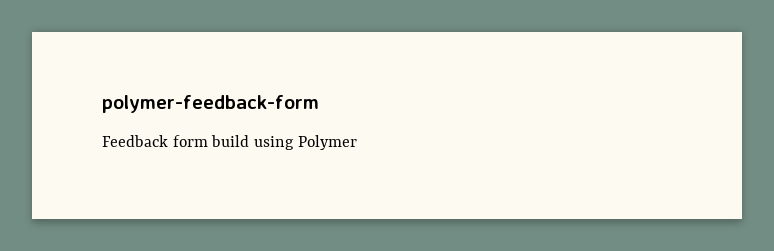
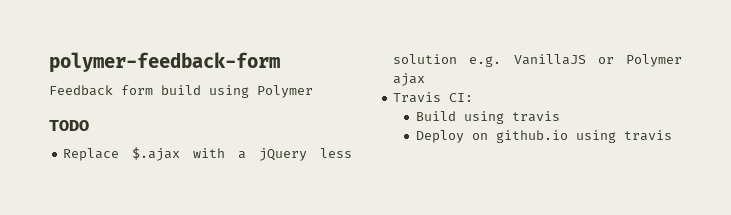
(357, 142) none -> [49,120,89,131] [63,147,352,161] [393,54,682,67] [393,73,426,86] [393,92,474,103] [415,111,560,124] [415,130,672,143] // TODO // Replace $.ajax with a jQuery less solution e.g. VanillaJS or Polymer ajax // Travis CI: // Build using travis // Deploy on github.io using travis

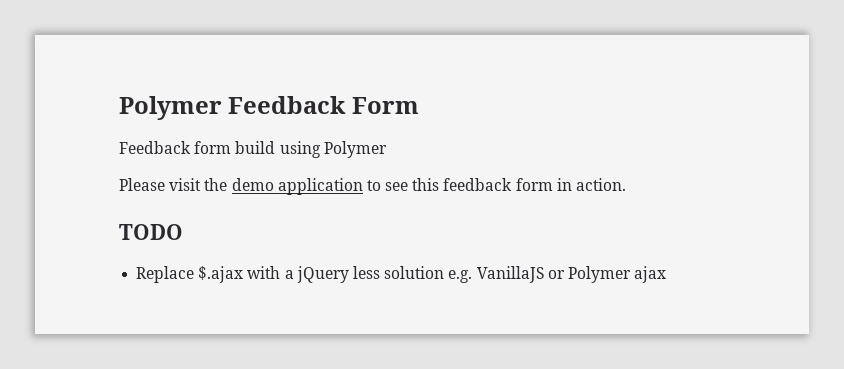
[49,52,280,73] polymer-feedback-form -> [119,96,419,120] Polymer Feedback Form
(313, 91) none -> [119,178,627,195] // Please visit the demo application to see this feedback form in action.
[393,92,474,103] [415,111,560,124] [415,130,672,143] // Travis CI: // Build using travis // Deploy on github.io using travis -> (667, 274) none

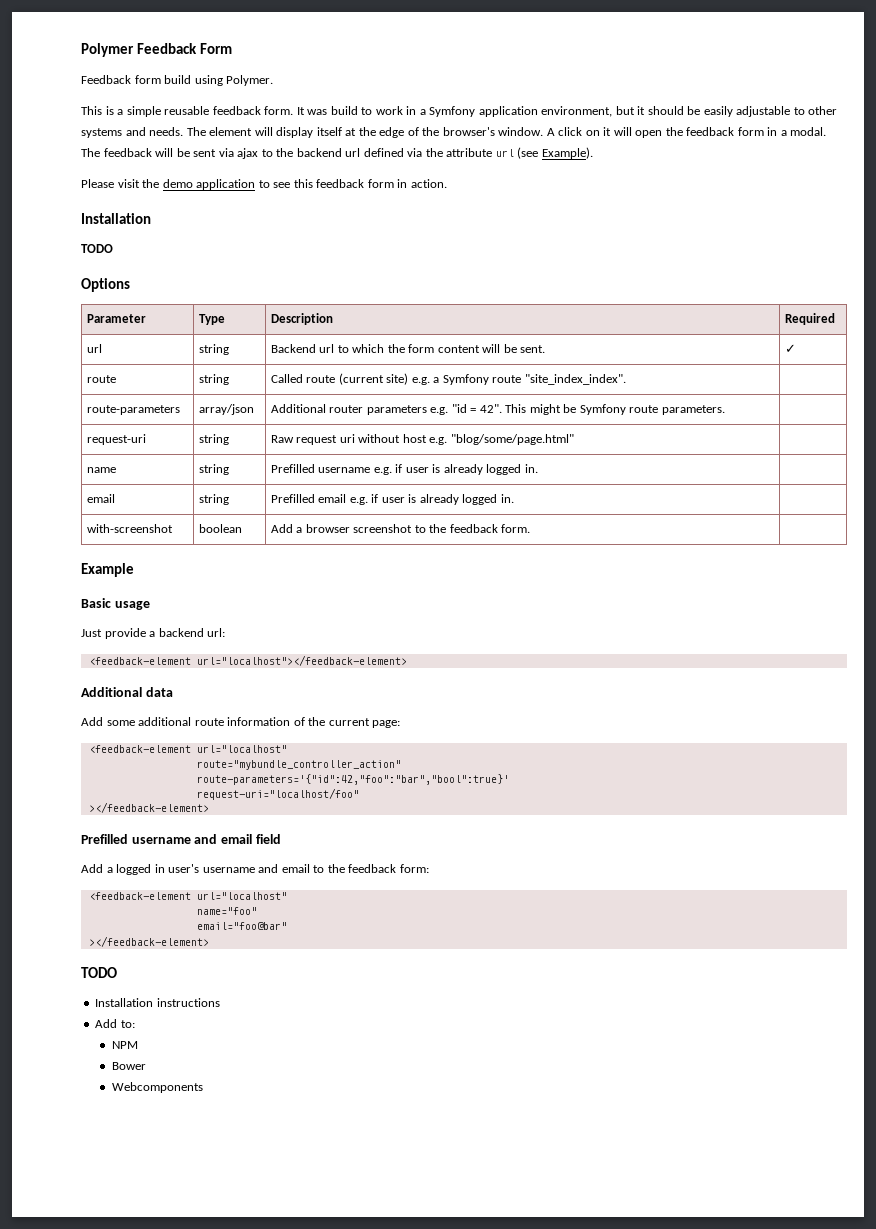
[323,141,387,158] Polymer -> [226,75,274,86] [81,106,838,117] [81,127,827,138] [81,147,593,159] Polymer. // This is a simple reusable feedback form. It was build to work in a Symfony application environment, but it should be easily adjustable to other systems and needs. The element will display itself at the edge of the browser's window. A click on it will open the feedback form in a modal. The feedback will be sent via ajax to the backend url defined via the attribute url (see Example).
[119,224,183,240] [136,266,667,283] // TODO // Replace $.ajax with a jQuery less solution e.g. VanillaJS or Polymer ajax -> [81,213,151,224] [81,244,113,253] [81,278,130,292] [86,314,146,323] [198,314,225,325] [270,313,333,325] [784,313,835,325] [86,344,102,353] [198,344,229,355] [270,344,546,353] [784,344,796,353] [86,375,116,383] [198,374,229,385] [270,373,626,385] [86,405,180,415] [198,404,254,415] [270,404,725,415] [86,434,146,445] [198,434,229,445] [270,434,574,445] [86,467,116,473] [198,464,229,475] [270,464,538,475] [86,494,115,503] [198,494,229,505] [270,494,514,505] [86,524,173,533] [198,524,242,533] [270,524,531,533] [81,563,134,577] [81,598,150,610] [81,628,226,639] [88,655,407,666] [81,687,173,697] [81,717,401,728] [88,745,287,753] [196,760,401,770] [196,774,509,785] [196,788,359,800] [88,802,209,813] [81,834,281,844] [81,864,429,875] [88,892,287,900] [196,907,257,915] [196,922,287,930] [88,936,209,947] [81,967,117,978] [95,998,220,1007] [95,1019,135,1028] [111,1041,138,1049] [111,1062,146,1070] [111,1082,203,1093] // Installation // TODO // Options // Parameter | Type | Description | Required // url | string | Backend url to which the form content will be sent. | ✓ // route | string | Called route (current site) e.g. a Symfony route "site_index_index". | // route-parameters | array/json | Additional router parameters e.g. "id = 42". This might be Symfony route parameters. | // request-uri | string | Raw request uri without host e.g. "blog/some/page.html" | // name | string | Prefilled username e.g. if user is already logged in. | // email | string | Prefilled email e.g. if user is already logged in. | // with-screenshot | boolean | Add a browser screenshot to the feedback form. | // Example // Basic usage // Just provide a backend url: // <feedback-element url="localhost"></feedback-element> // Additional data // Add some additional route information of the current page: // <feedback-element url="localhost" // route="mybundle_controller_action" // route-parameters='{"id":42,"foo":"bar","bool":true}' // request-uri="localhost/foo" // ></feedback-element> // Prefilled username and email field // Add a logged in user's username and email to the feedback form: // <feedback-element url="localhost" // name="foo" // email="foo@bar" // ></feedback-element> // TODO // Installation instructions // Add to: // NPM // Bower // Webcomponents

